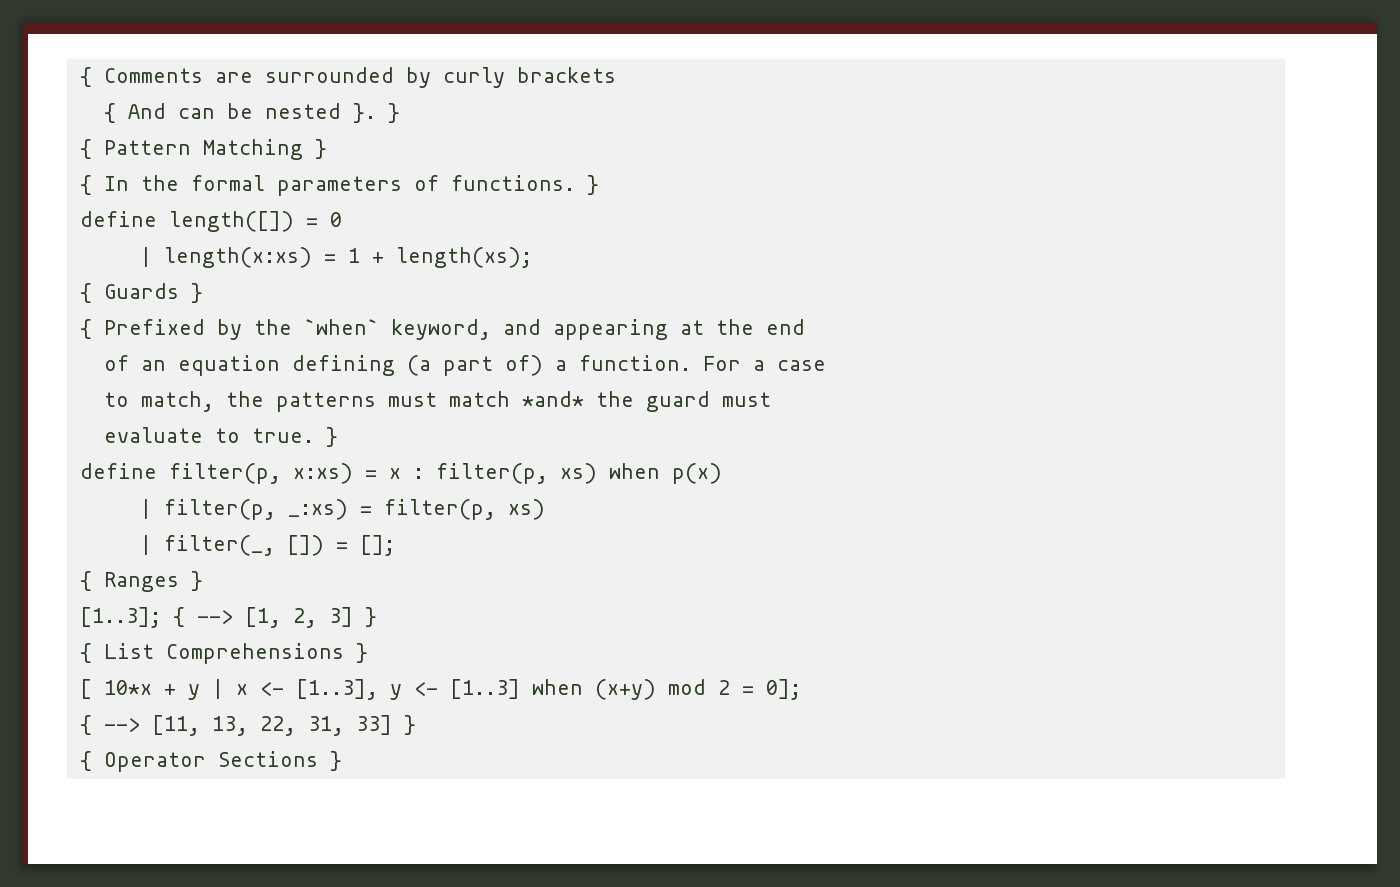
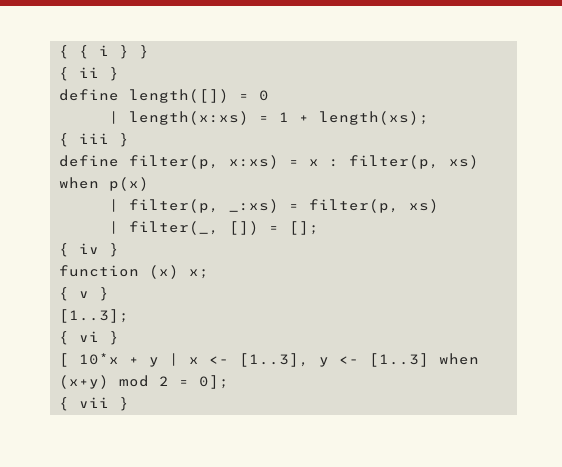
[79,67,616,88] [103,103,400,123] [79,139,327,160] [79,175,575,196] { Comments are surrounded by curly brackets // { And can be nested }. } // { Pattern Matching } // { In the formal parameters of functions. -> [59,45,150,59] [59,67,100,81] { { i } } // { ii
[103,283,203,303] [79,319,805,340] [103,355,826,376] [103,391,771,412] [103,427,314,443] Guards } // { Prefixed by the `when` keyword, and appearing at the end // of an equation defining (a part of) a function. For a case // to match, the patterns must match *and* the guard must // evaluate to true. -> [79,133,110,144] iii
[103,571,203,592] [79,607,377,628] [79,643,344,664] Ranges } // [1..3]; { --> [1, 2, 3] } // { List Comprehensions -> [79,243,120,257] [59,265,210,279] [59,287,110,301] [59,309,130,323] [59,331,100,345] iv } // function (x) x; // { v } // [1..3]; // { vi
[103,715,416,736] [79,751,318,772] --> [11, 13, 22, 31, 33] } // { Operator Sections -> [79,397,110,408] vii

